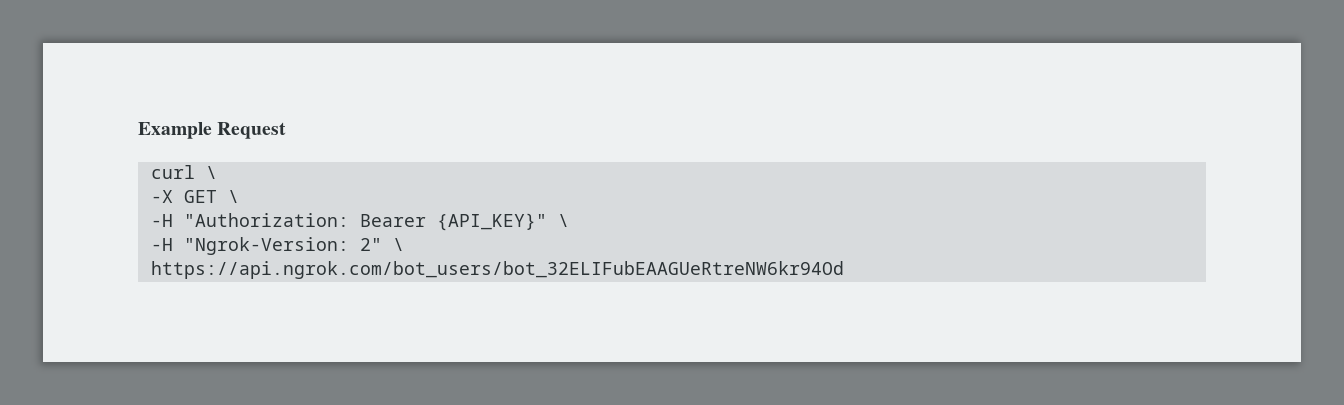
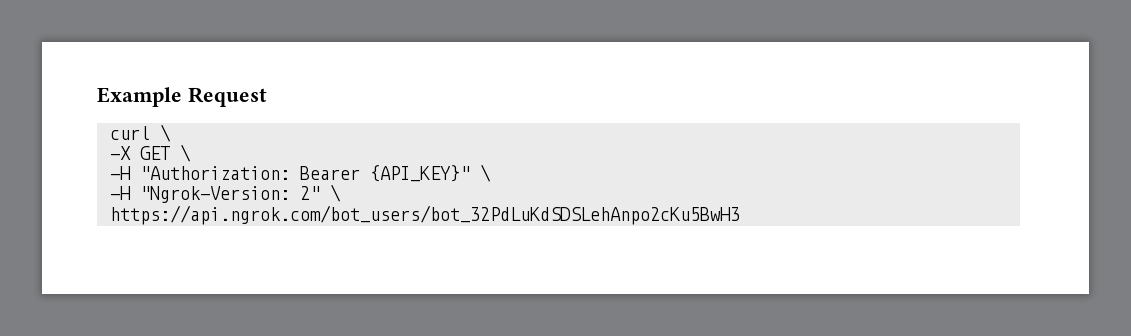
[150,261,844,279] https://api.ngrok.com/bot_users/bot_32ELIFubEAAGUeRtreNW6kr94Od -> [109,205,740,225] https://api.ngrok.com/bot_users/bot_32PdLuKdSDSLehAnpo2cKu5BwH3

